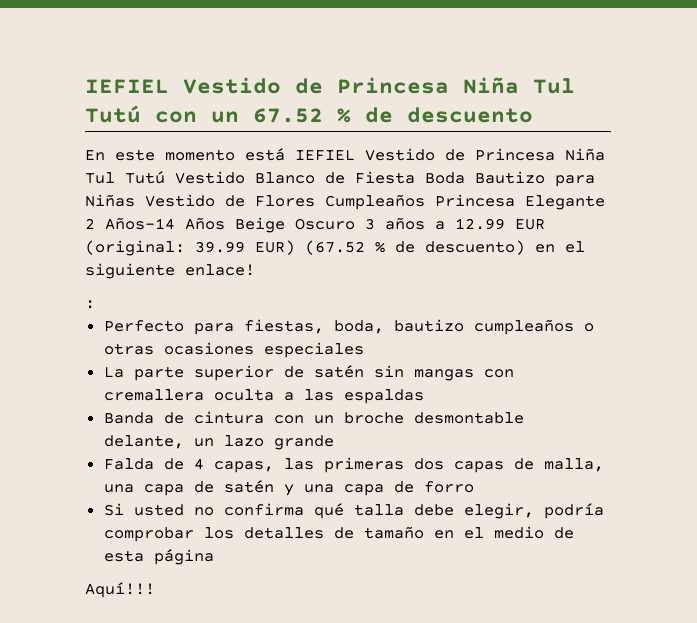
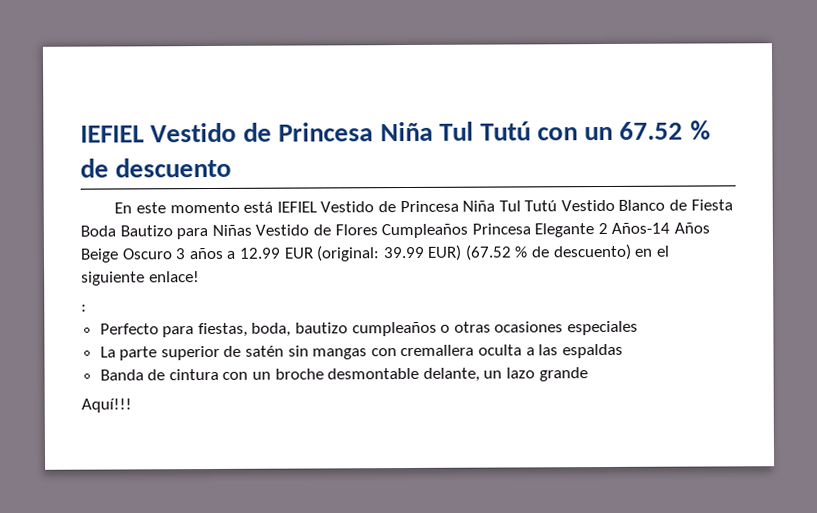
[103,457,604,473] [103,480,474,496] [103,503,604,519] [103,526,574,542] [103,549,214,565] // Falda de 4 capas, las primeras dos capas de malla, una capa de satén y una capa de forro // Si usted no confirma qué talla debe elegir, podría comprobar los detalles de tamaño en el medio de esta página -> (588, 374) none

